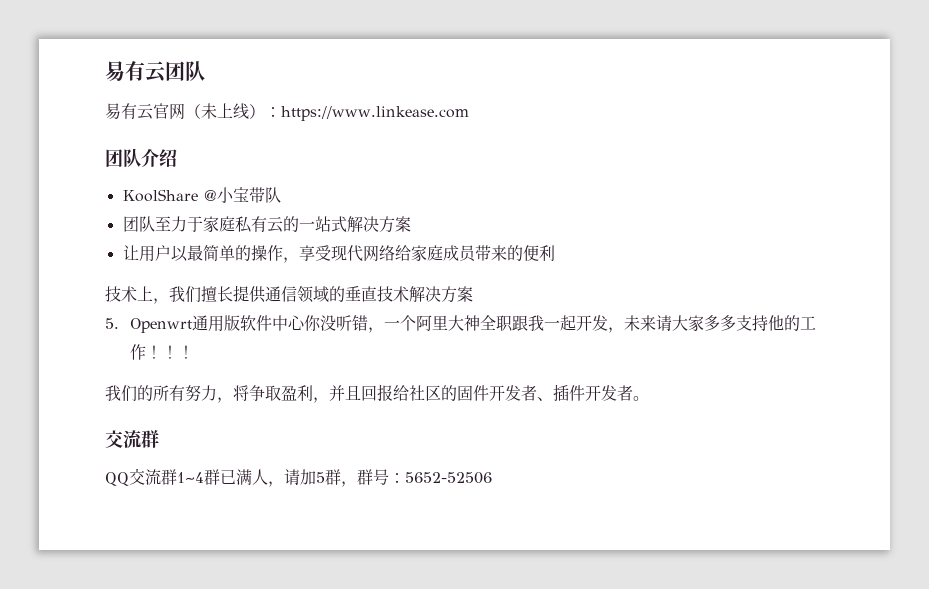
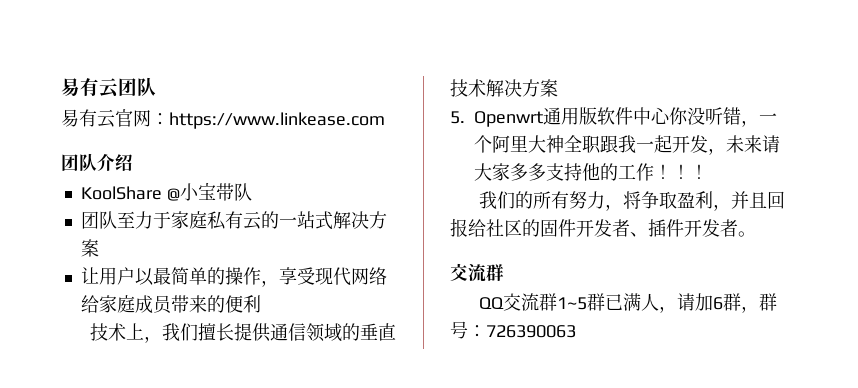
[185,103,265,119] （未上线） -> (151, 118) none
[177,472,204,483] 1~4 -> [556,297,587,310] 1~5
[316,472,325,483] 5 -> [712,297,723,310] 6
[405,472,492,484] 5652-52506 -> [486,325,576,338] 726390063

